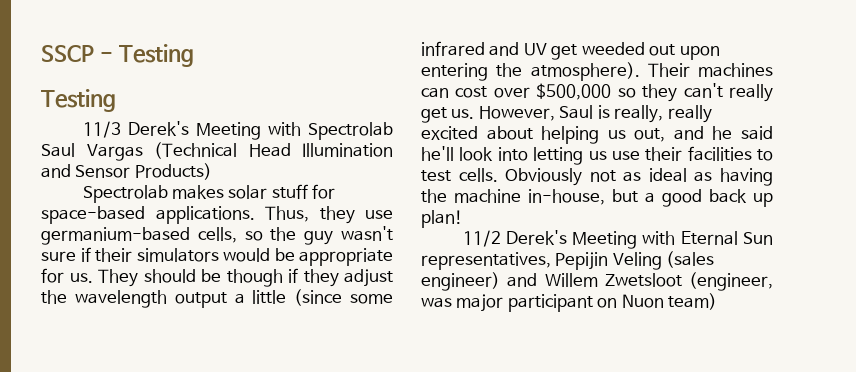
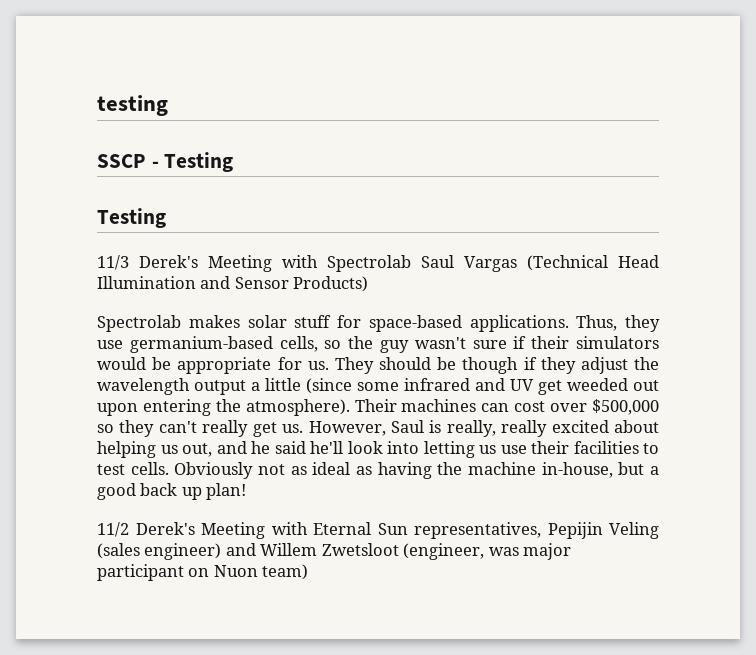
(41, 53) none -> [97,95,168,116] testing //

